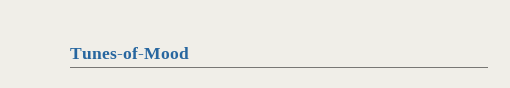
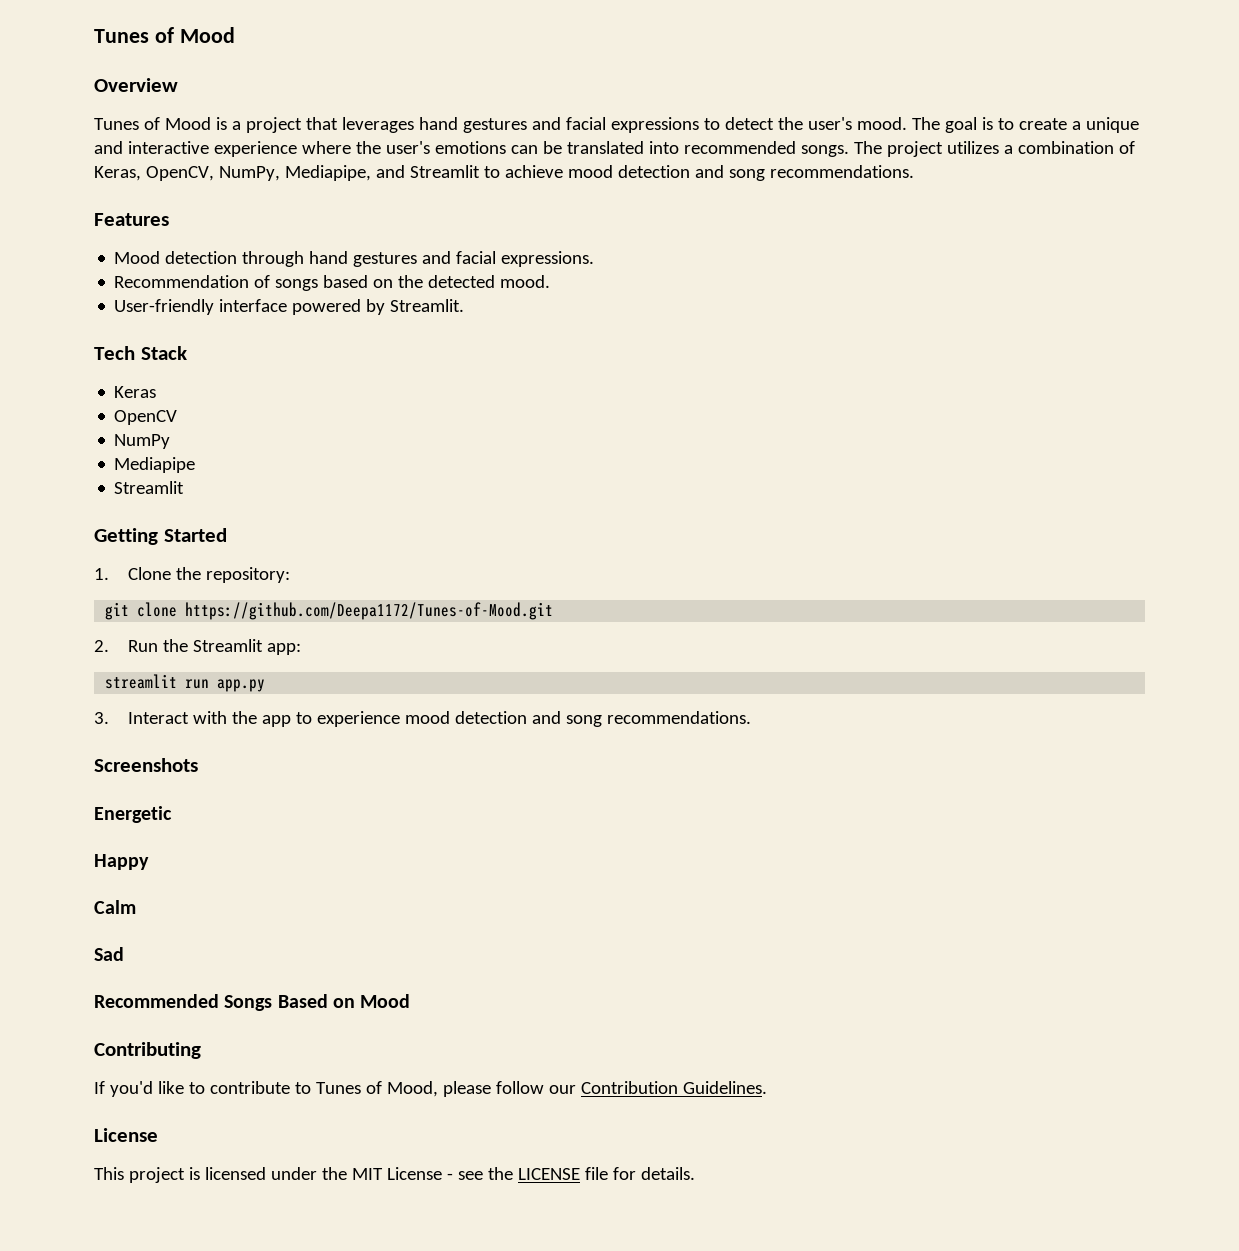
[70,47,189,59] Tunes-of-Mood -> [94,27,235,43] [94,78,178,92] [94,117,1139,133] [94,141,1135,157] [94,165,914,181] [94,213,169,226] [114,251,595,267] [114,275,551,291] [114,299,465,315] [94,346,187,360] [114,386,157,398] [114,410,178,425] [114,434,171,449] [114,457,196,473] [114,481,185,494] [94,528,227,545] [94,567,290,583] [105,602,554,620] [94,639,301,655] [105,674,266,692] [94,711,751,727] [94,758,198,772] [94,806,172,823] [94,854,149,870] [94,900,136,914] [94,947,124,961] [94,994,411,1011] [94,1042,201,1059] [94,1081,767,1097] [94,1128,158,1142] [94,1167,695,1183] Tunes of Mood // Overview // Tunes of Mood is a project that leverages hand gestures and facial expressions to detect the user's mood. The goal is to create a unique and interactive experience where the user's emotions can be translated into recommended songs. The project utilizes a combination of Keras, OpenCV, NumPy, Mediapipe, and Streamlit to achieve mood detection and song recommendations. // Features // Mood detection through hand gestures and facial expressions. // Recommendation of songs based on the detected mood. // User-friendly interface powered by Streamlit. // Tech Stack // Keras // OpenCV // NumPy // Mediapipe // Streamlit // Getting Started // 1. Clone the repository: // git clone https://github.com/Deepa1172/Tunes-of-Mood.git // 2. Run the Streamlit app: // streamlit run app.py // 3. Interact with the app to experience mood detection and song recommendations. // Screenshots // Energetic // Happy // Calm // Sad // Recommended Songs Based on Mood // Contributing // If you'd like to contribute to Tunes of Mood, please follow our Contribution Guidelines. // License // This project is licensed under the MIT License - see the LICENSE file for details.

